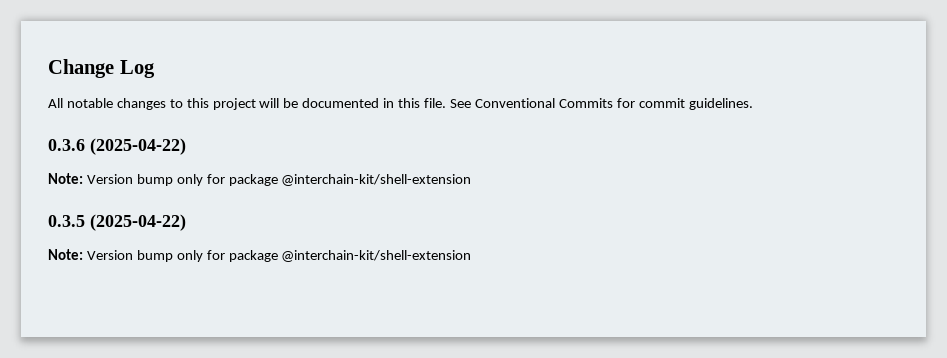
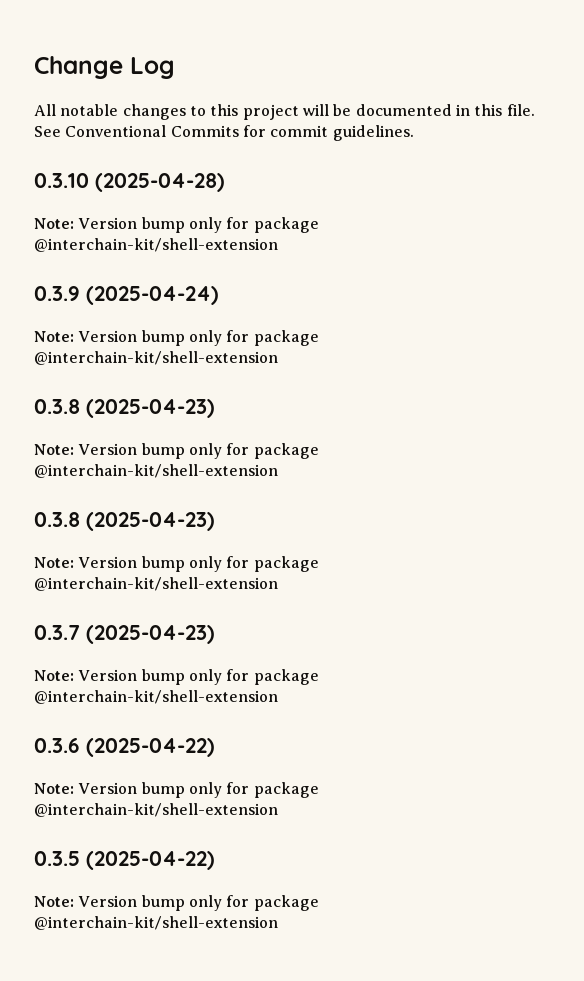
(753, 104) none -> [34,173,225,192] [34,217,319,233] [34,238,278,252] [34,286,219,305] [34,330,319,346] [34,351,278,365] [34,399,215,418] [34,443,319,459] [34,464,278,478] [34,512,215,531] [34,556,319,572] [34,577,278,591] [34,625,215,644] [34,669,319,685] [34,690,278,704] // 0.3.10 (2025-04-28) // Note: Version bump only for package @interchain-kit/shell-extension // 0.3.9 (2025-04-24) // Note: Version bump only for package @interchain-kit/shell-extension // 0.3.8 (2025-04-23) // Note: Version bump only for package @interchain-kit/shell-extension // 0.3.8 (2025-04-23) // Note: Version bump only for package @interchain-kit/shell-extension // 0.3.7 (2025-04-23) // Note: Version bump only for package @interchain-kit/shell-extension

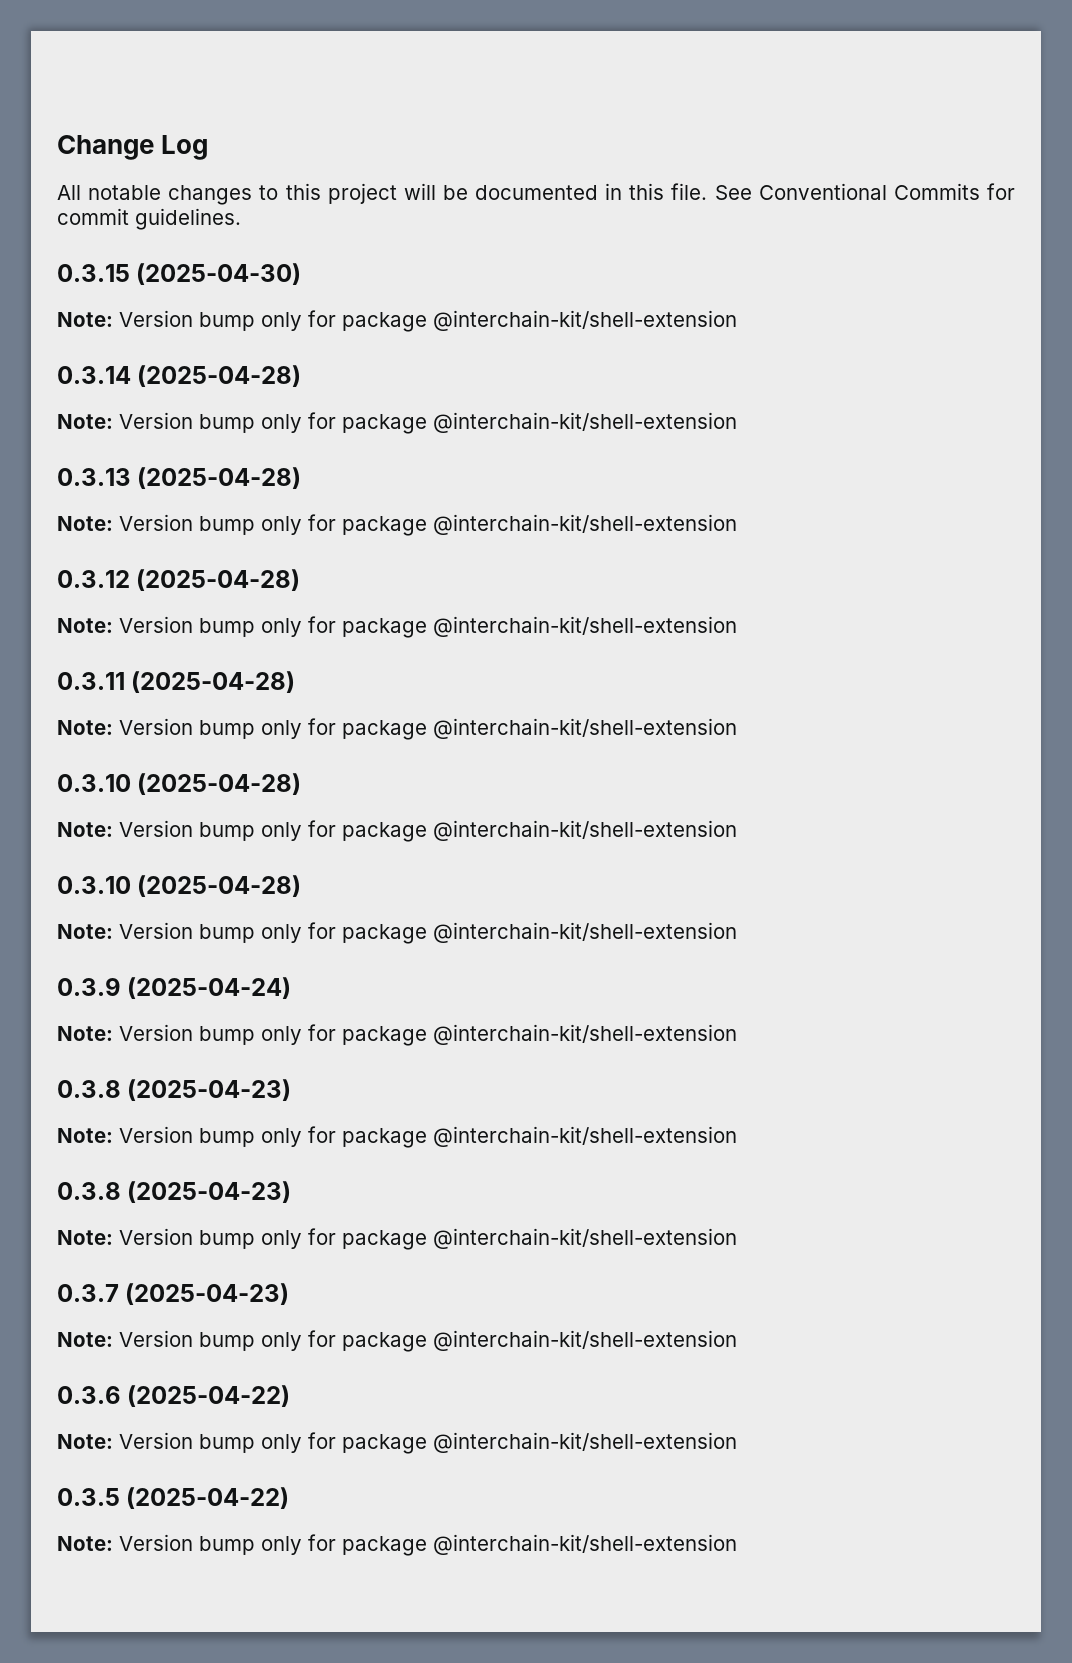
(414, 133) none -> [57,263,302,285] [57,310,737,332] [57,365,302,387] [57,412,737,434] [57,467,302,489] [57,514,737,536] [57,569,301,591] [57,616,737,638] [57,671,296,693] [57,718,737,740] [57,773,302,795] [57,820,737,842] // 0.3.15 (2025-04-30) // Note: Version bump only for package @interchain-kit/shell-extension // 0.3.14 (2025-04-28) // Note: Version bump only for package @interchain-kit/shell-extension // 0.3.13 (2025-04-28) // Note: Version bump only for package @interchain-kit/shell-extension // 0.3.12 (2025-04-28) // Note: Version bump only for package @interchain-kit/shell-extension // 0.3.11 (2025-04-28) // Note: Version bump only for package @interchain-kit/shell-extension // 0.3.10 (2025-04-28) // Note: Version bump only for package @interchain-kit/shell-extension

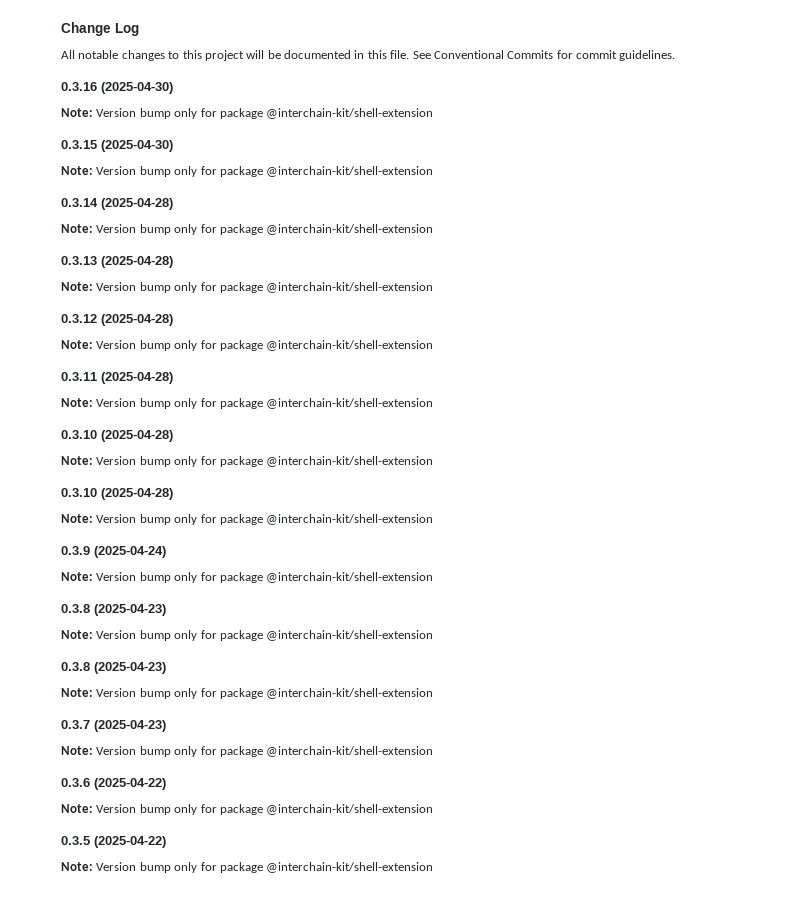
(241, 219) none -> [61,82,173,94] [61,108,434,119] // 0.3.16 (2025-04-30) // Note: Version bump only for package @interchain-kit/shell-extension

